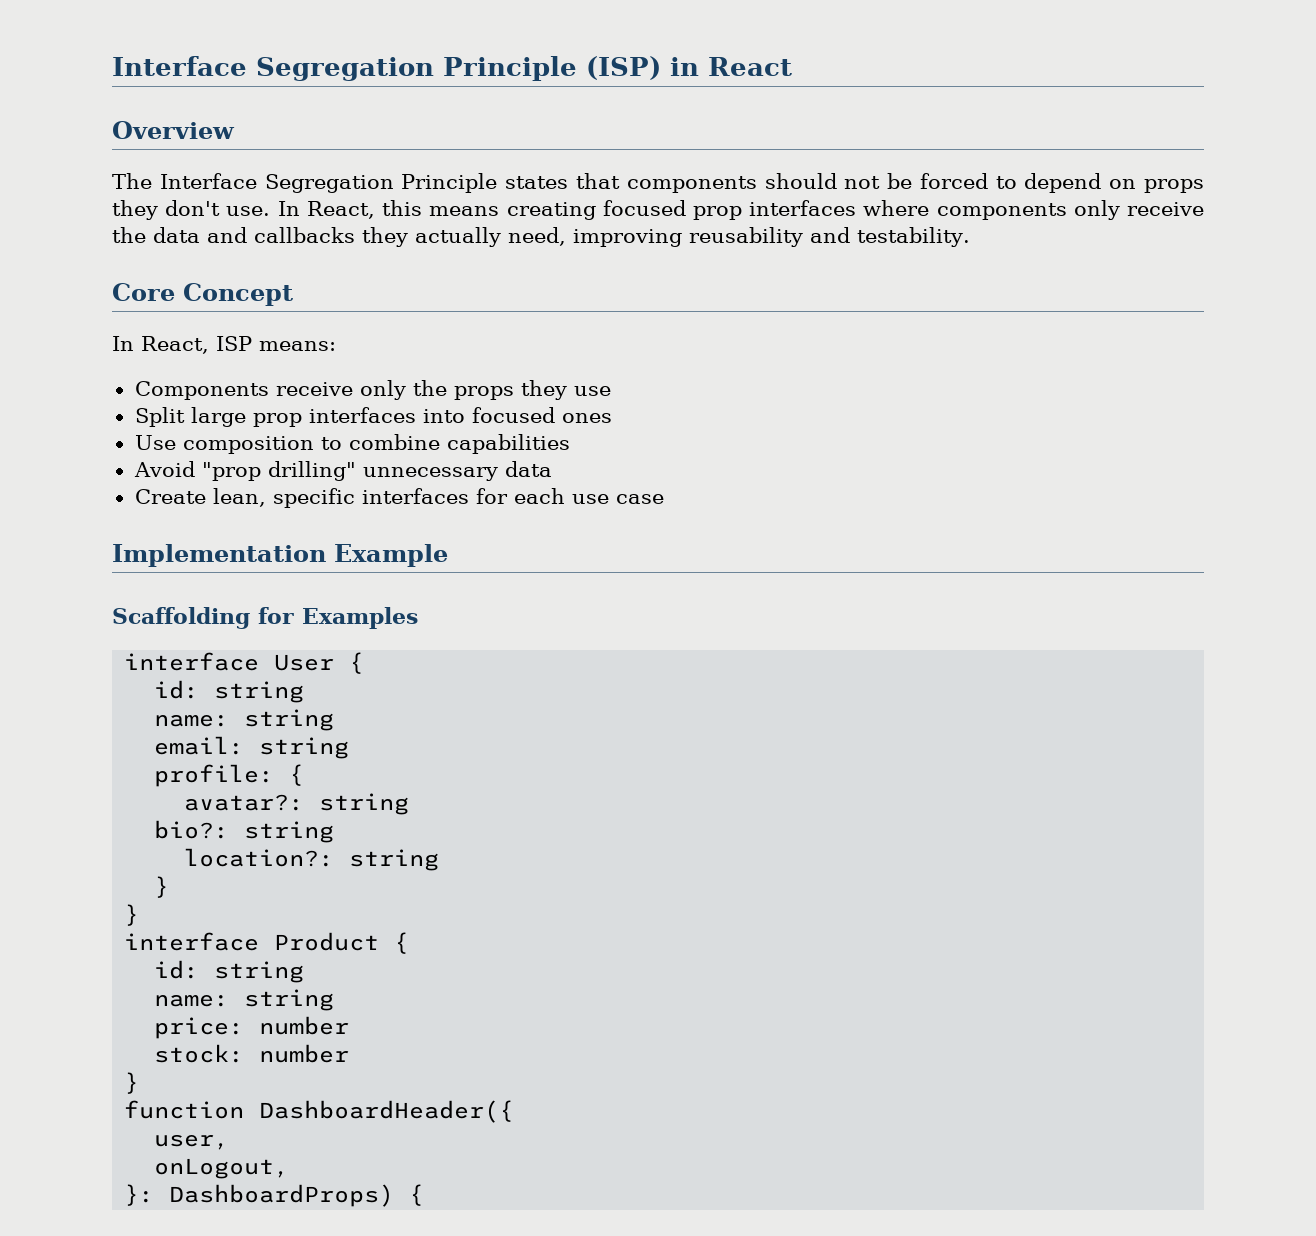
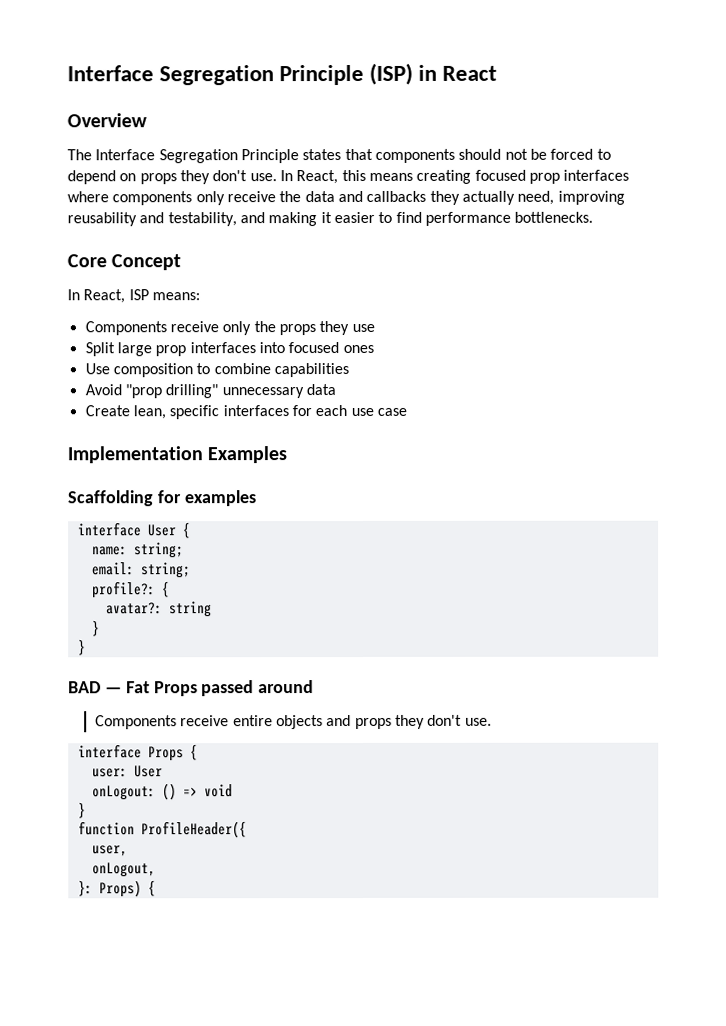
[857,227,970,247] testability. -> [167,211,594,227] testability, and making it easier to find performance bottlenecks.
[334,544,448,567] Example -> [207,446,288,464] Examples
[302,607,418,629] Examples -> [183,490,256,507] examples
[154,680,305,703] [154,709,335,731] // id: string // name: string -> [91,542,184,559] // name: string;
[259,737,350,759] [154,764,275,787] string // profile: -> [140,562,191,579] [91,581,156,599] string; // profile?:
[154,820,335,843] [184,848,440,871] [154,876,170,898] [124,904,140,926] [124,932,410,954] [154,960,305,983] [154,989,335,1011] [154,1016,350,1039] [154,1044,350,1063] bio?: string // location?: string // } // } // interface Product { // id: string // name: string // price: number // stock: number -> [91,620,100,637] [77,639,86,656] [68,680,315,697] [95,714,492,730] [77,744,198,762] [91,765,163,778] [91,783,233,801] } // } // BAD — Fat Props passed around // Components receive entire objects and props they don't use. // interface Props { // user: User // onLogout: () => void
[259,1100,515,1123] DashboardHeader({ -> [140,821,247,839] ProfileHeader({
[169,1184,395,1207] DashboardProps) -> [98,880,142,898] Props)

